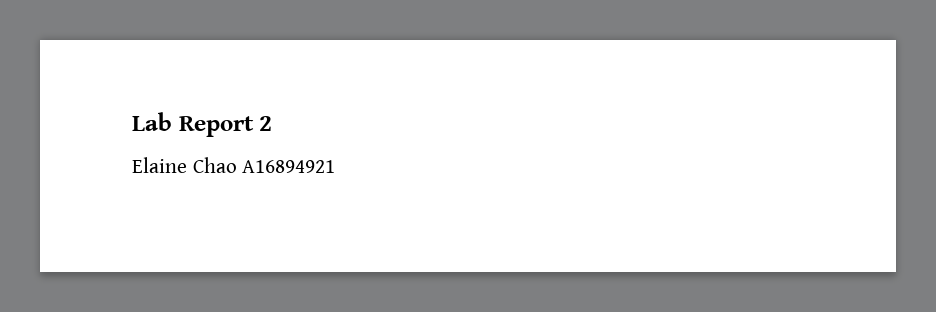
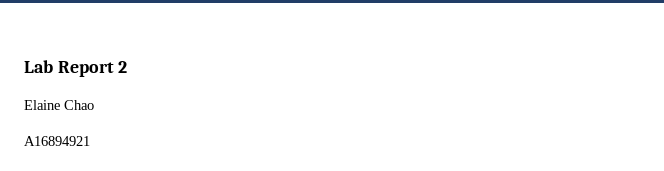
(237, 165) none -> (94, 105) //

